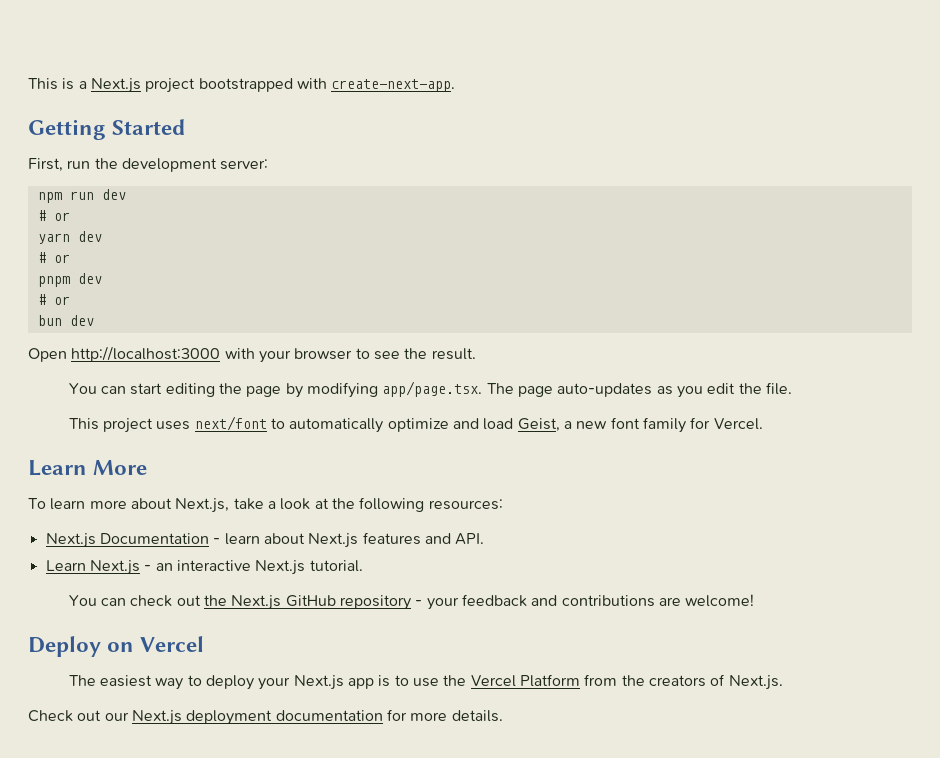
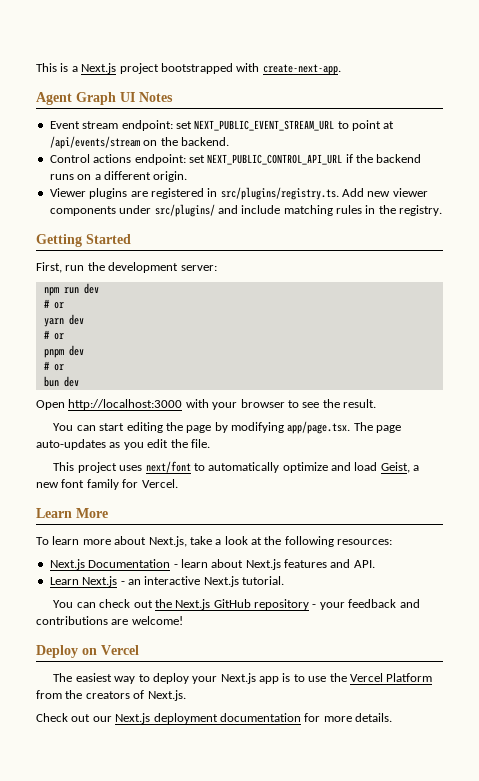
(456, 85) none -> [36,92,173,105] [49,120,395,131] [49,136,229,149] [49,154,422,165] [49,171,188,182] [49,187,428,200] [49,204,443,217] // Agent Graph UI Notes // Event stream endpoint: set NEXT_PUBLIC_EVENT_STREAM_URL to point at /api/events/stream on the backend. // Control actions endpoint: set NEXT_PUBLIC_CONTROL_API_URL if the backend runs on a different origin. // Viewer plugins are registered in src/plugins/registry.ts. Add new viewer components under src/plugins/ and include matching rules in the registry.

